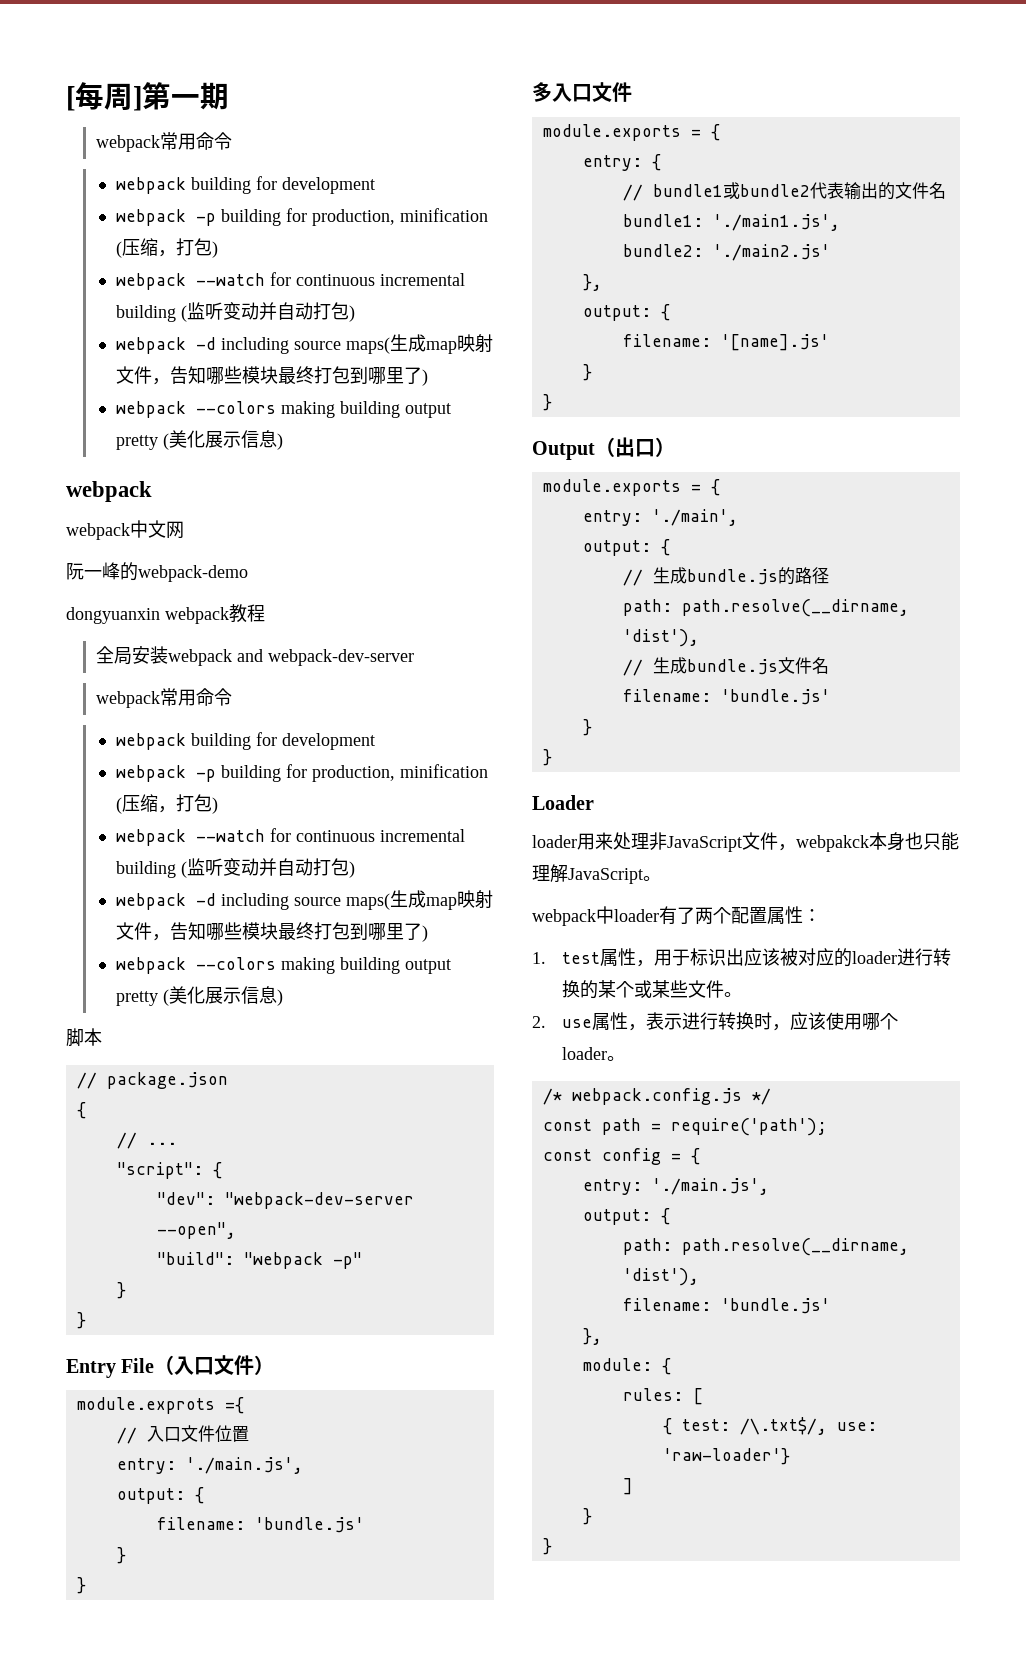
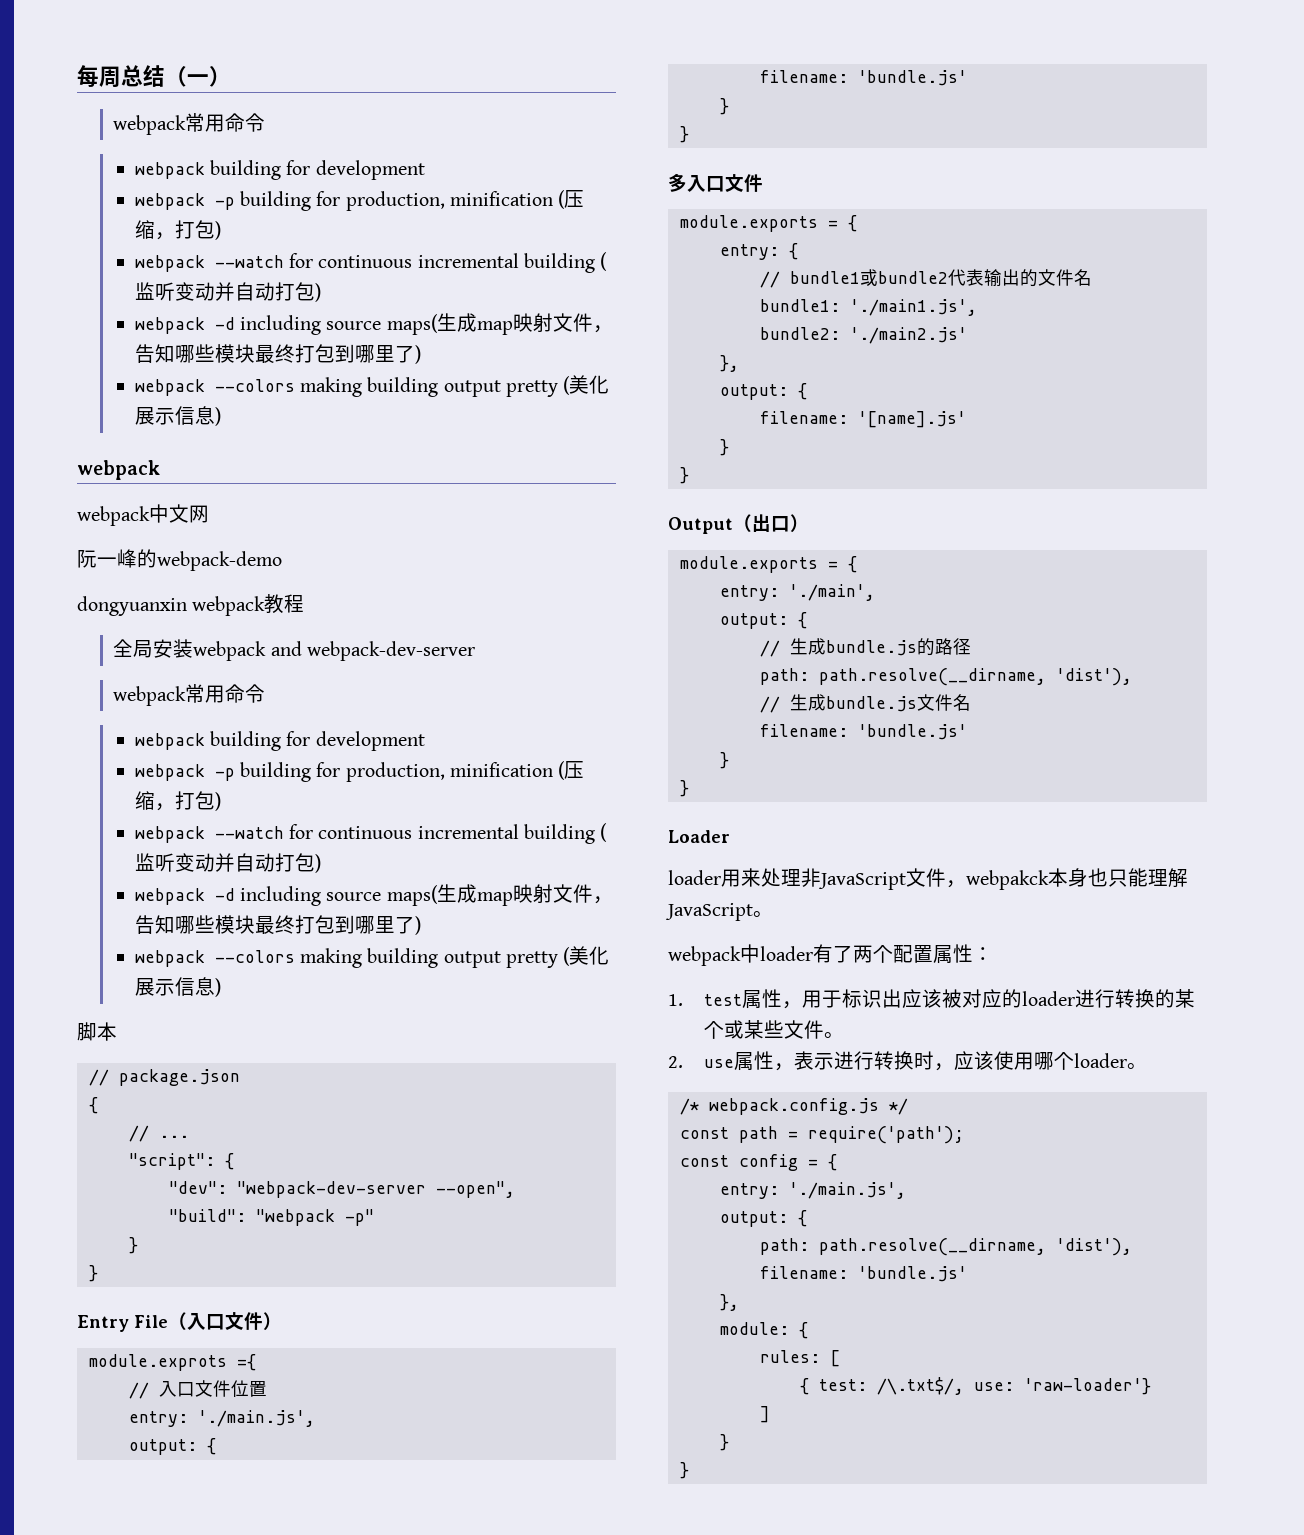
[66,82,229,111] [每周]第一期 -> [77,65,231,87] 每周总结（一）

